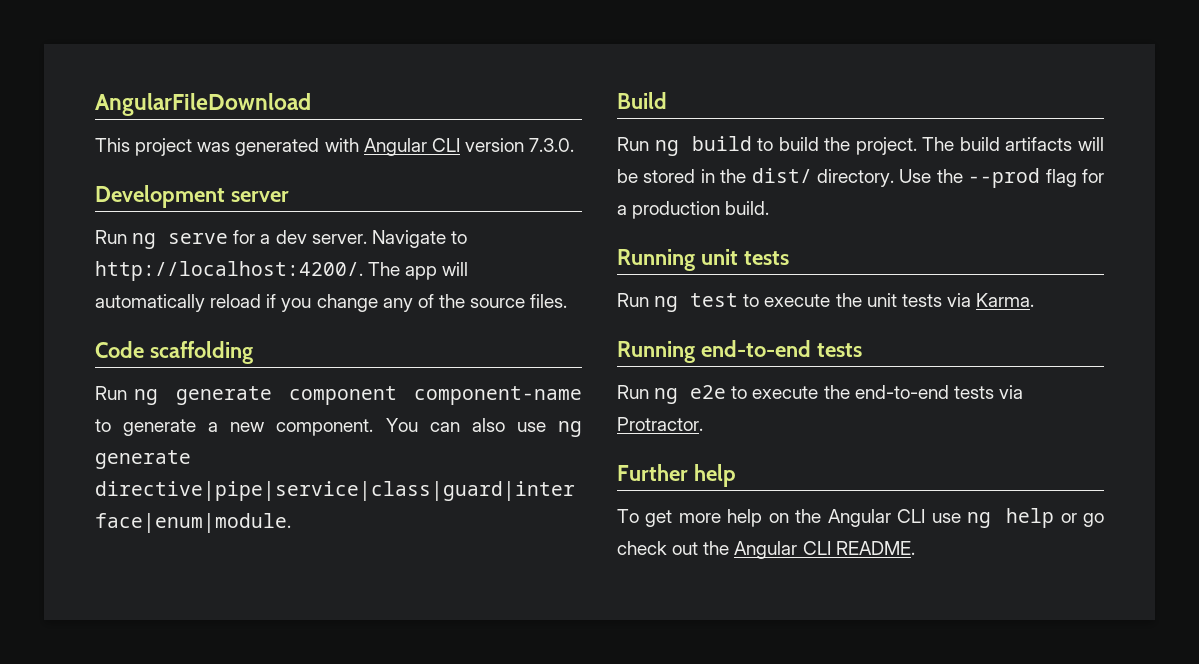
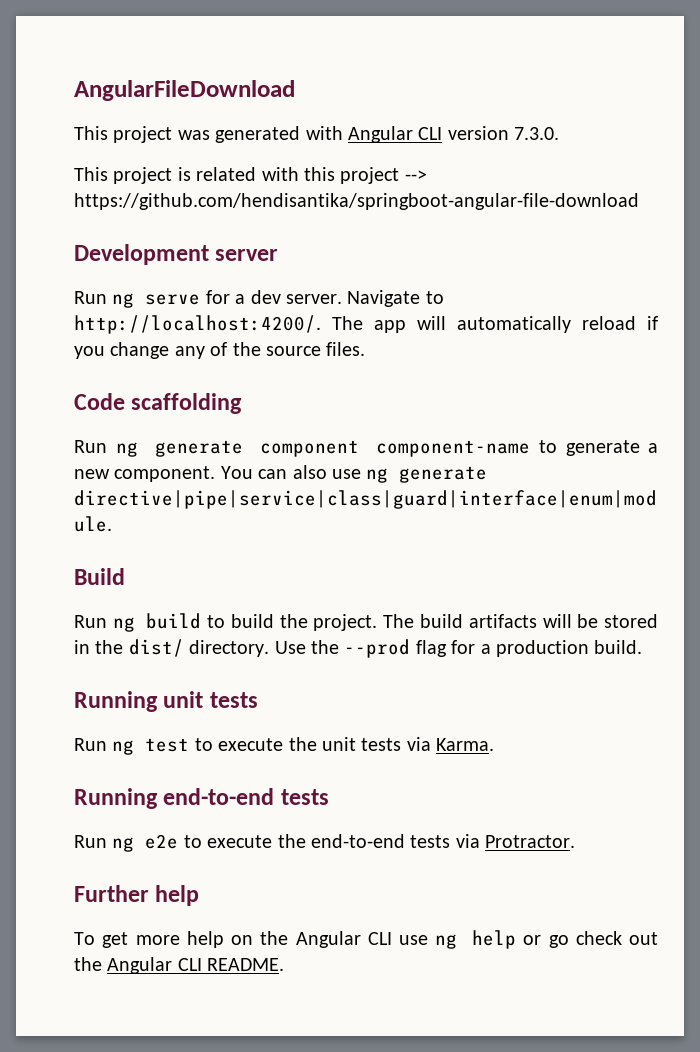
(575, 145) none -> [74,167,427,184] [74,193,639,210] // This project is related with this project --> https://github.com/hendisantika/springboot-angular-file-download

